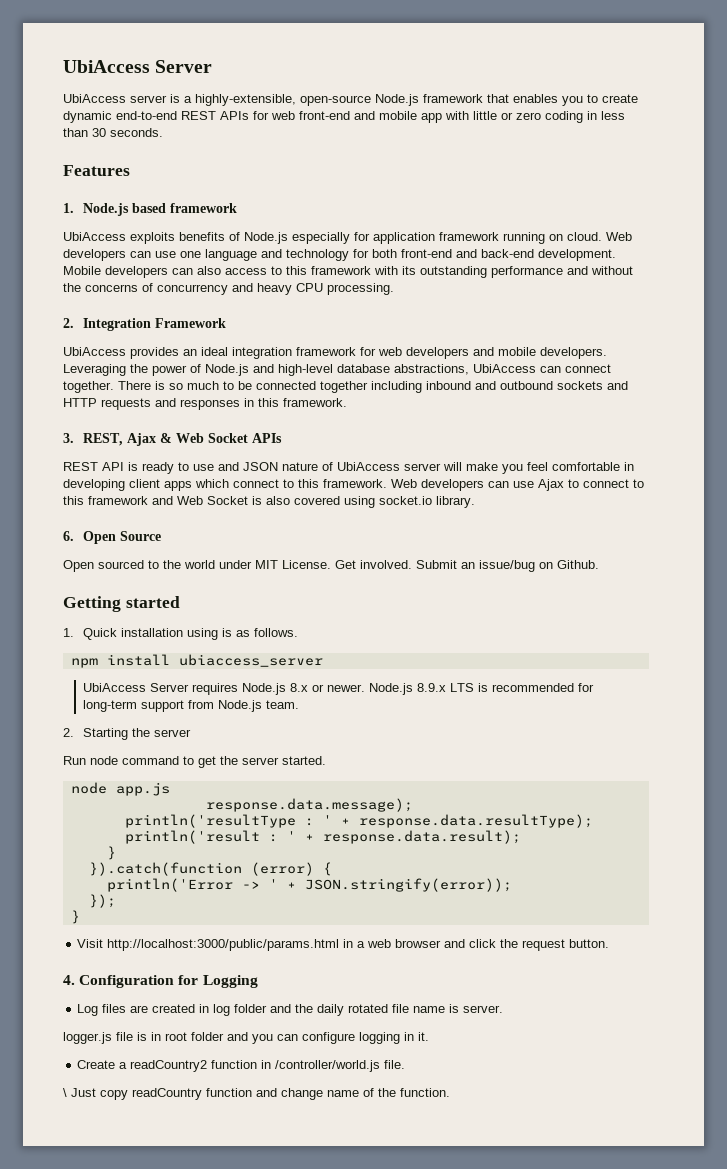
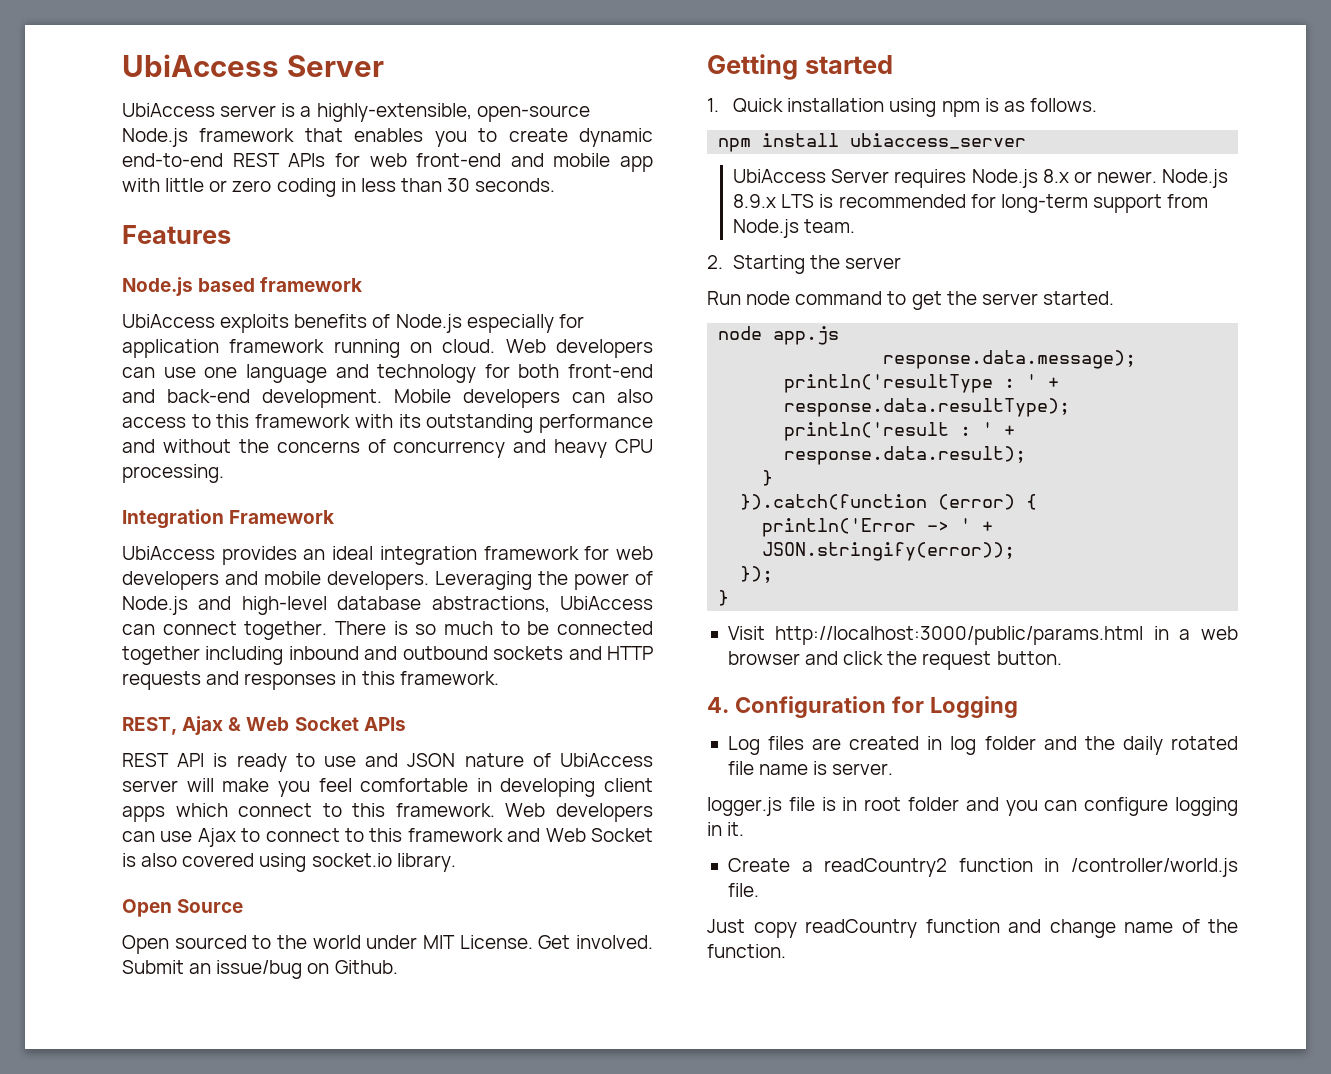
[63,203,74,213] 1. -> (231, 234) none
[63,318,74,328] 2. -> (224, 473) none
[63,433,74,443] 3. -> (499, 678) none
[63,531,74,541] 6. -> (456, 862) none
(218, 634) none -> [941,101,980,117] npm
[63,1088,67,1097] \ -> (759, 890) none

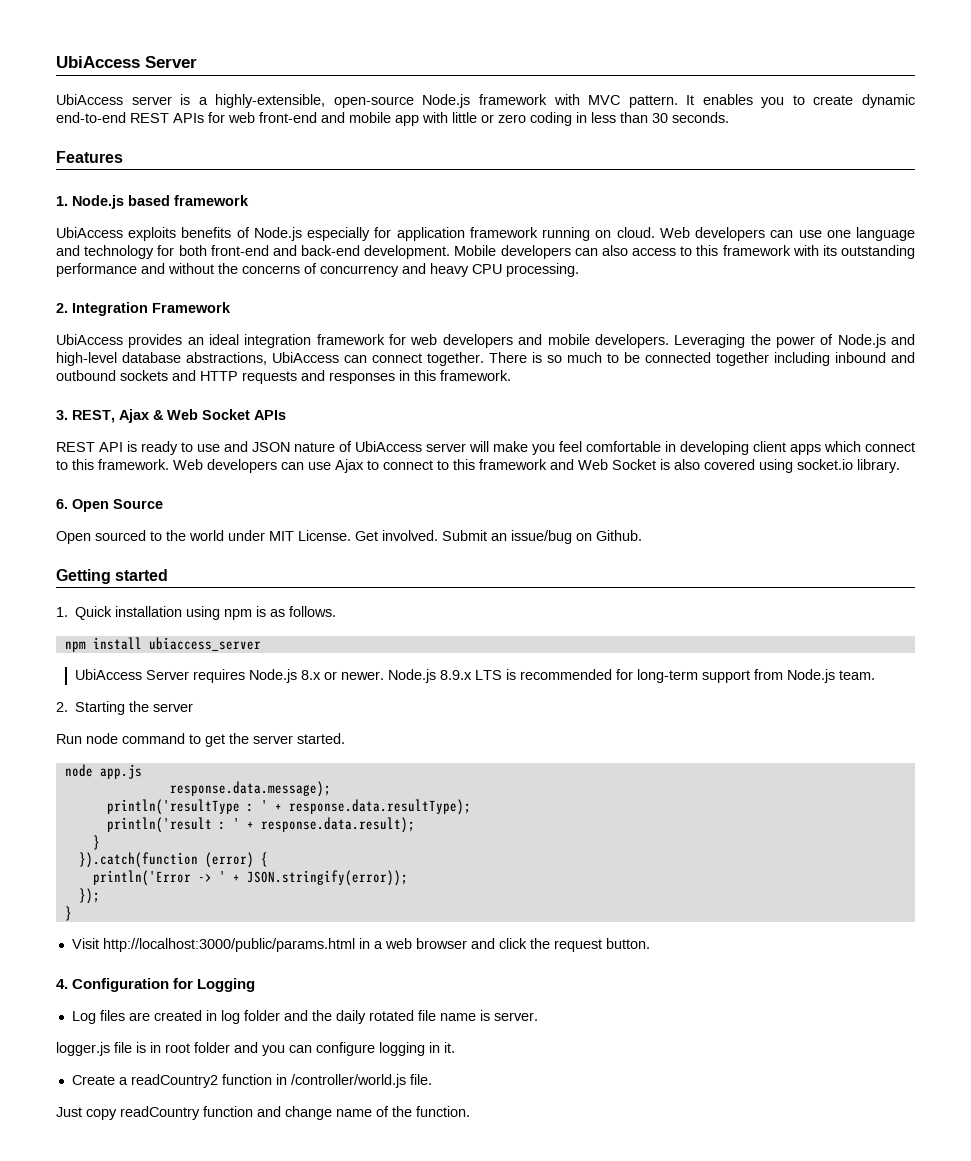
[304,128,343,142] that -> [553,94,695,108] with MVC pattern. It
(231, 234) none -> [56,196,68,206] 1.
(224, 473) none -> [56,303,68,313] 2.
(499, 678) none -> [56,410,68,420] 3.
(456, 862) none -> [56,499,68,509] 6.

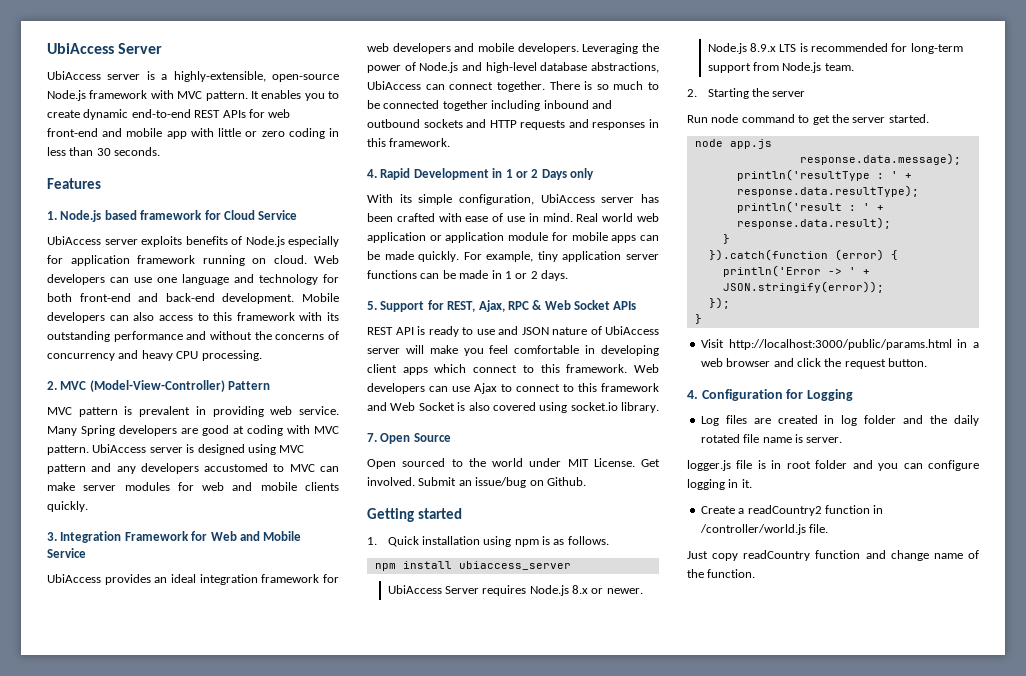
[56,227,123,238] // UbiAccess -> [204,210,298,220] [47,236,138,245] for Cloud Service // UbiAccess server
[72,302,231,316] Integration Framework -> [60,380,271,392] [47,406,339,417] [47,425,339,436] [47,444,305,455] [47,463,339,474] [47,482,339,491] [47,501,88,512] [47,531,302,543] [47,548,86,558] MVC (Model-View-Controller) Pattern // MVC pattern is prevalent in providing web service. Many Spring developers are good at coding with MVC pattern. UbiAccess server is designed using MVC pattern and any developers accustomed to MVC can make server modules for web and mobile clients quickly. // 3. Integration Framework for Web and Mobile Service
[56,409,149,423] 3. REST, Ajax -> [367,168,594,180] [367,194,659,205] [367,213,659,222] [367,232,659,243] [367,251,659,262] [367,270,568,281] [367,300,529,312] 4. Rapid Development in 1 or 2 Days only // With its simple configuration, UbiAccess server has been crafted with ease of use in mind. Real world web application or application module for mobile apps can be made quickly. For example, tiny application server functions can be made in 1 or 2 days. // 5. Support for REST, Ajax, RPC
[56,499,68,509] 6. -> [367,433,377,442] 7.

